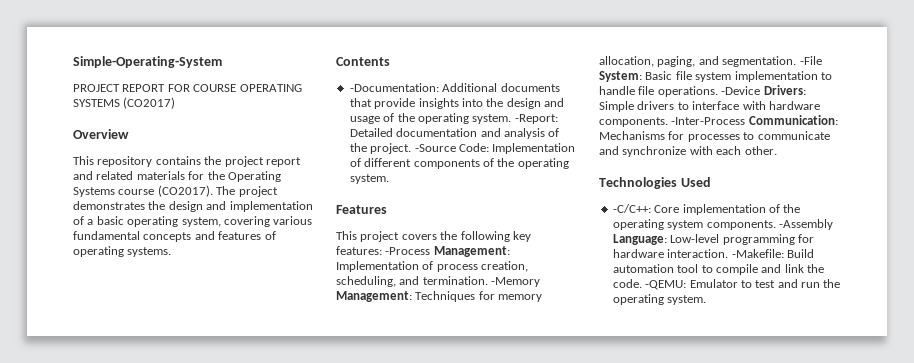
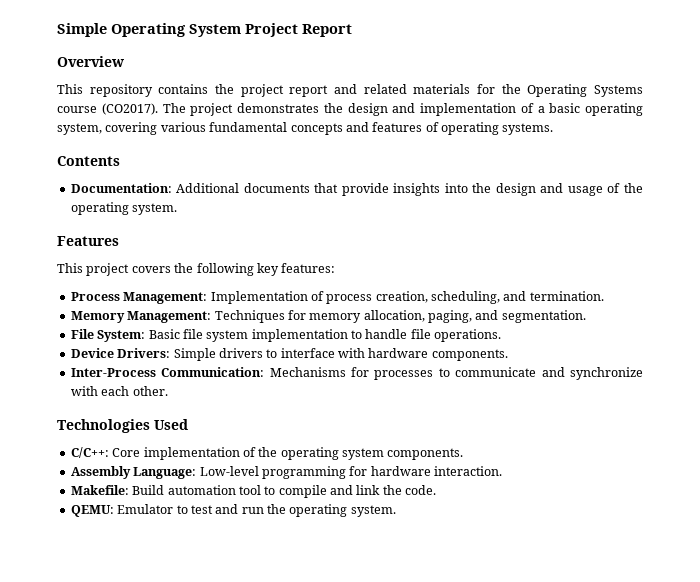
[73,56,222,68] [73,84,302,92] [73,97,176,109] Simple-Operating-System // PROJECT REPORT FOR COURSE OPERATING SYSTEMS (CO2017) -> [57,23,352,37] Simple Operating System Project Report
[349,83,439,92] -Documentation: -> [70,183,172,193] Documentation:
[514,114,558,124] [349,128,560,139] [349,143,576,154] [349,158,569,169] [349,174,389,184] -Report: Detailed documentation and analysis of the project. -Source Code: Implementation of different components of the operating system. -> (178, 209) none
[385,247,431,255] -Process -> [70,292,120,301] // Process
[491,277,541,287] -Memory -> [70,311,125,323] // Memory
[799,56,822,65] -File -> [70,329,94,339] // File
[721,86,761,95] -Device -> [70,348,114,358] // Device
[671,117,746,125] -Inter-Process -> [70,368,156,377] // Inter-Process
[612,204,651,213] -C/C++: -> [70,447,109,458] C/C++:
[778,219,833,230] -Assembly -> [70,466,131,479] // Assembly
[731,249,784,258] -Makefile: -> [70,485,129,495] // Makefile:
[645,280,687,290] -QEMU: -> [70,505,114,517] // QEMU:

